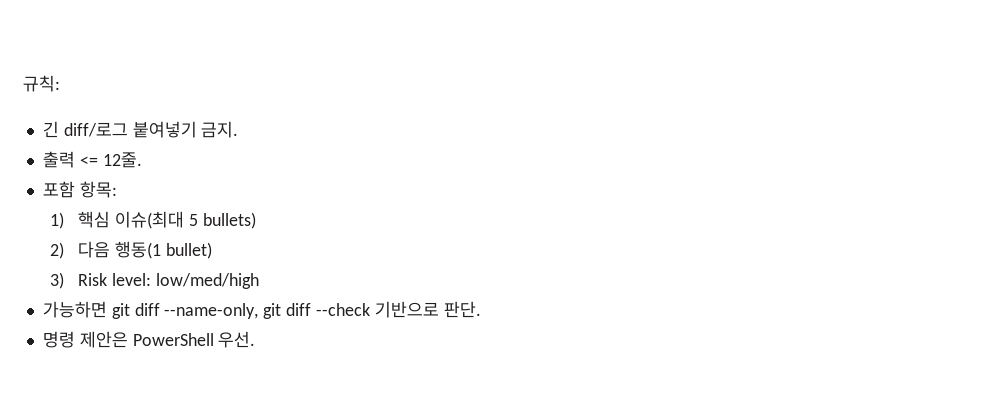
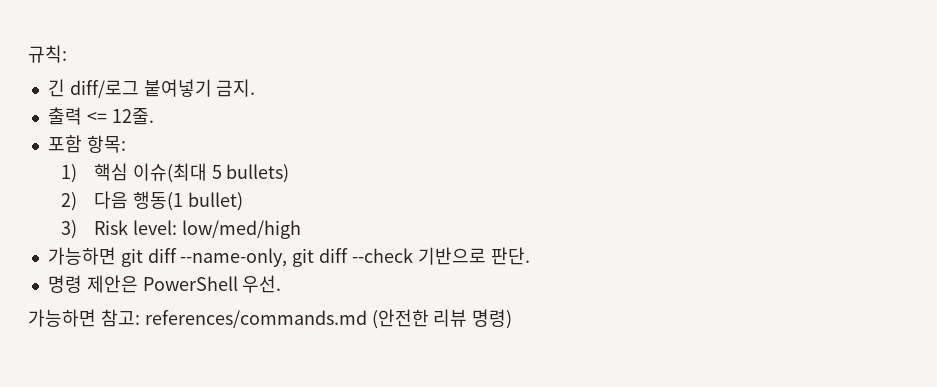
(256, 339) none -> [28,309,513,329] // 가능하면 참고: references/commands.md (안전한 리뷰 명령)

